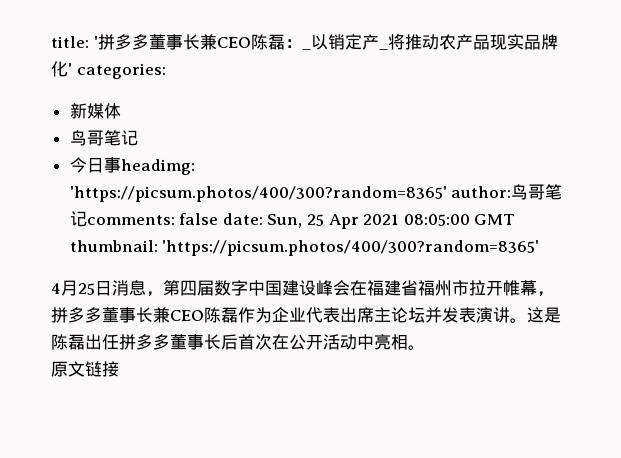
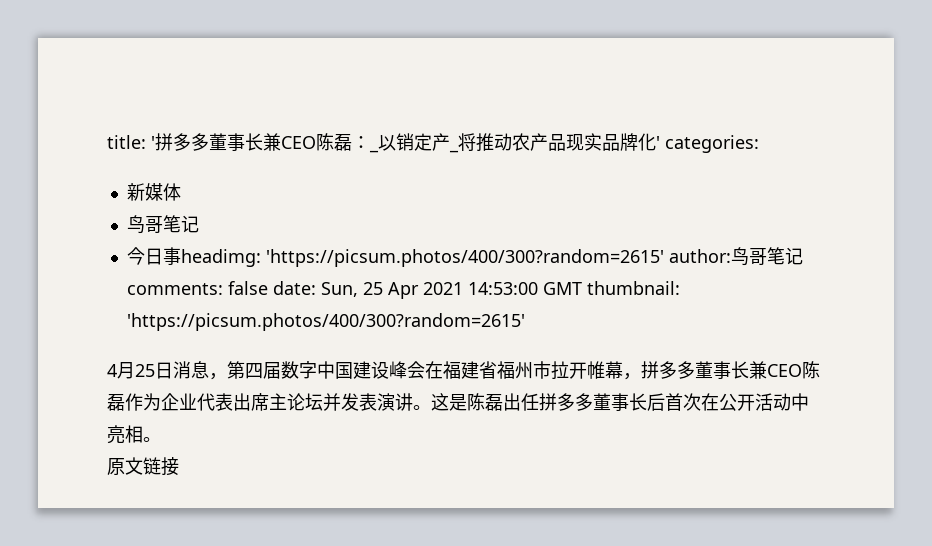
[69,186,447,202] 'https://picsum.photos/400/300?random=8365' -> [265,249,664,267] 'https://picsum.photos/400/300?random=2615'
[403,214,470,226] 08:05:00 -> [467,282,538,295] 14:53:00
[162,240,540,256] 'https://picsum.photos/400/300?random=8365' -> [126,313,525,331] 'https://picsum.photos/400/300?random=2615'

